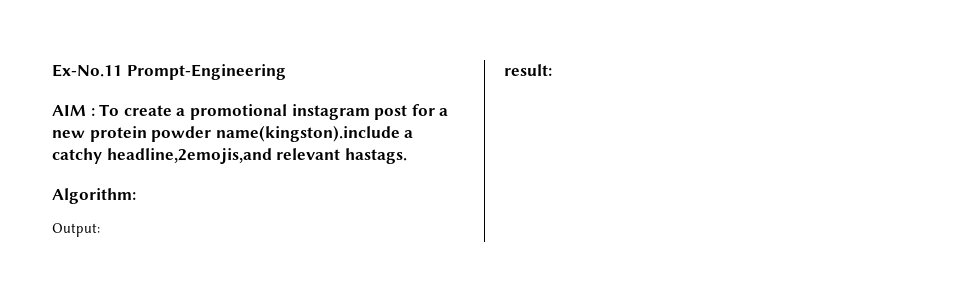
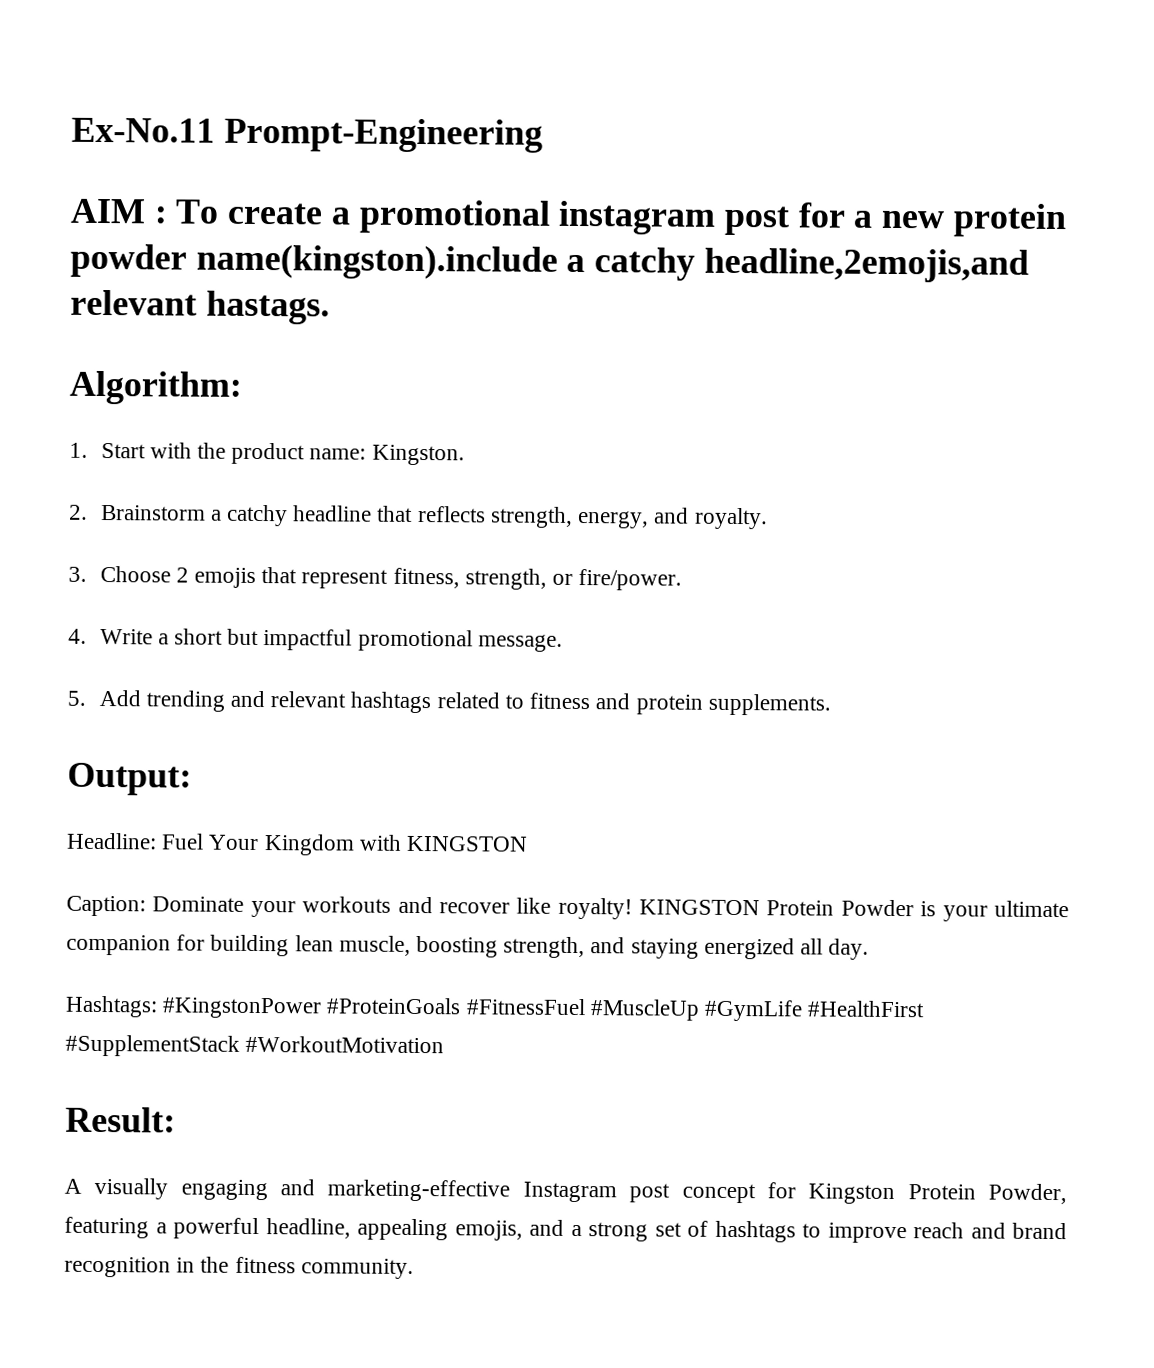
[52,223,100,237] [504,64,552,76] Output: // result: -> [69,442,465,466] [69,504,768,530] [68,565,683,591] [68,628,563,652] [67,689,831,716] [67,762,192,796] [66,832,529,856] [66,895,1069,922] [66,934,870,960] [65,995,926,1022] [65,1034,445,1057] [65,1106,176,1133] [64,1177,1067,1205] [64,1216,1067,1244] [64,1256,414,1279] 1. Start with the product name: Kingston. // 2. Brainstorm a catchy headline that reflects strength, energy, and royalty. // 3. Choose 2 emojis that represent fitness, strength, or fire/power. // 4. Write a short but impactful promotional message. // 5. Add trending and relevant hashtags related to fitness and protein supplements. // Output: // Headline: Fuel Your Kingdom with KINGSTON // Caption: Dominate your workouts and recover like royalty! KINGSTON Protein Powder is your ultimate companion for building lean muscle, boosting strength, and staying energized all day. // Hashtags: #KingstonPower #ProteinGoals #FitnessFuel #MuscleUp #GymLife #HealthFirst #SupplementStack #WorkoutMotivation // Result: // A visually engaging and marketing-effective Instagram post concept for Kingston Protein Powder, featuring a powerful headline, appealing emojis, and a strong set of hashtags to improve reach and brand recognition in the fitness community.

